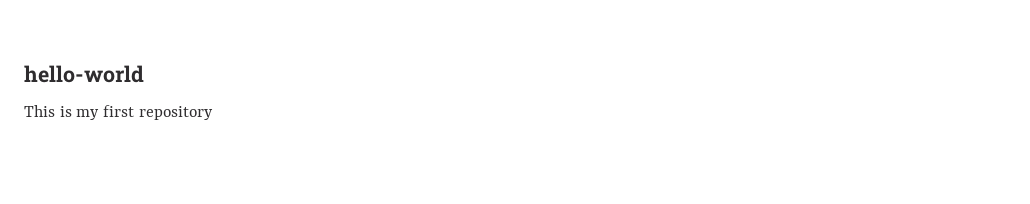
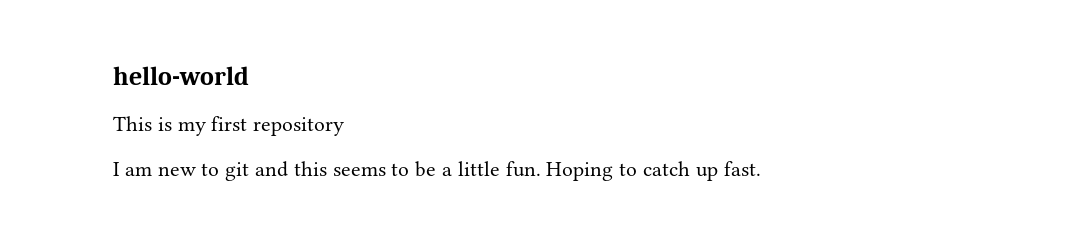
(213, 113) none -> [113,161,761,181] // I am new to git and this seems to be a little fun. Hoping to catch up fast.

